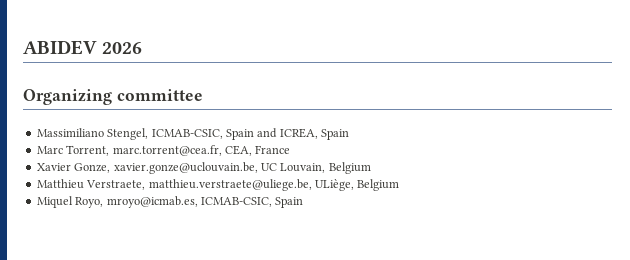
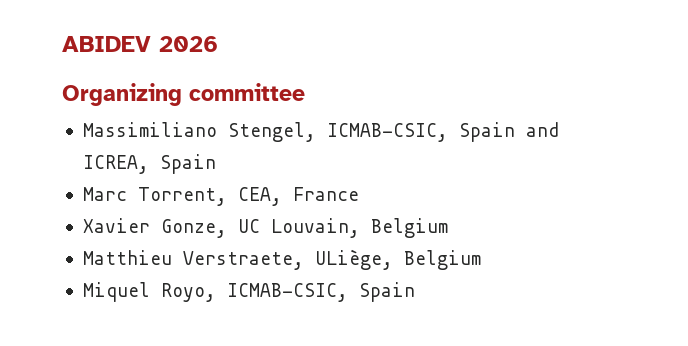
[112,145,222,156] marc.torrent@cea.fr, -> (227, 196) none
[113,162,258,174] xavier.gonze@uclouvain.be, -> (227, 228) none
[148,179,312,191] matthieu.verstraete@uliege.be, -> (304, 260) none
[106,196,198,208] mroyo@icmab.es, -> (216, 292) none

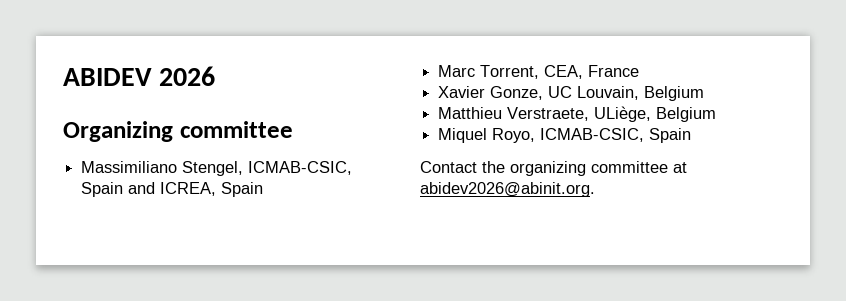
(415, 292) none -> [420,161,687,176] [420,182,595,197] // Contact the organizing committee at abidev2026@abinit.org.

